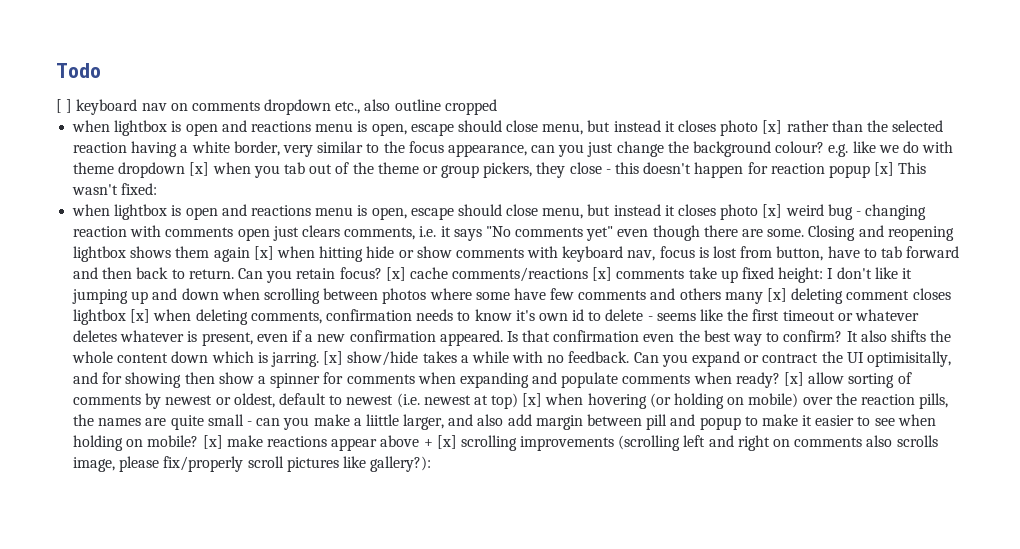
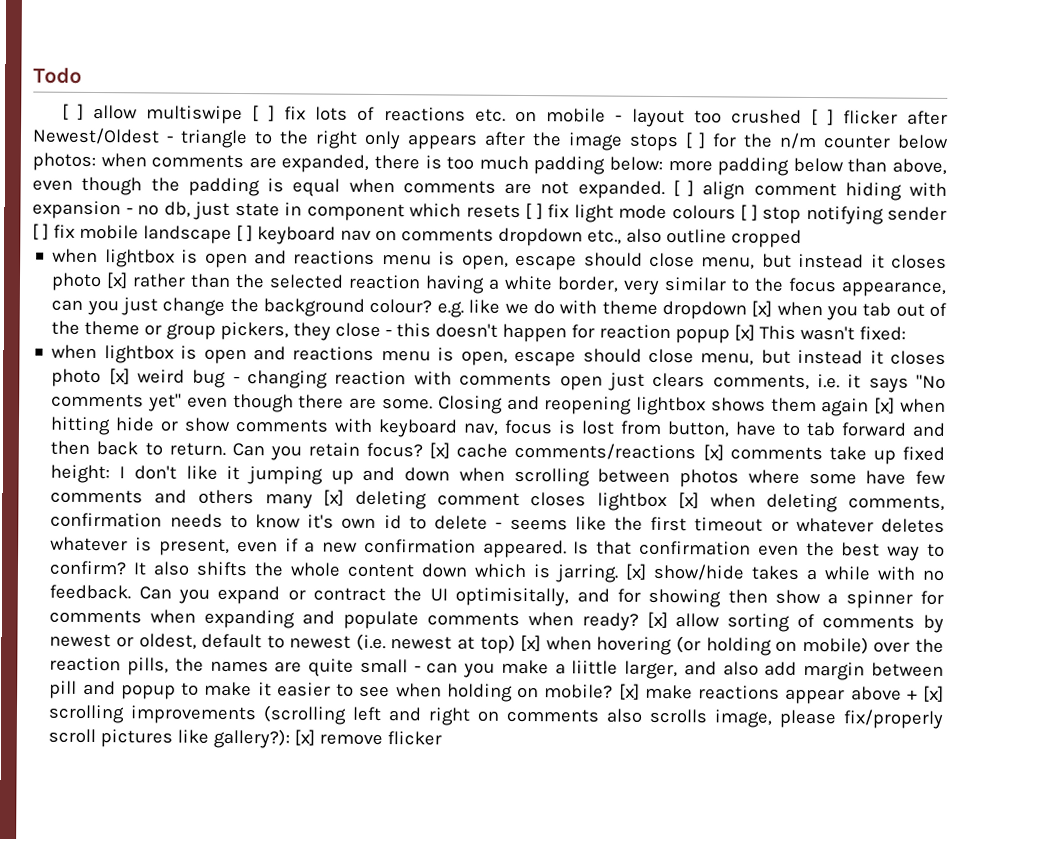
(73, 106) none -> [92,104,948,128] [32,127,949,152] [32,152,948,176] [32,176,947,201] [32,200,947,225] [32,223,253,244] allow multiswipe [ ] fix lots of reactions etc. on mobile - layout too crushed [ ] flicker after Newest/Oldest - triangle to the right only appears after the image stops [ ] for the n/m counter below photos: when comments are expanded, there is too much padding below: more padding below than above, even though the padding is equal when comments are not expanded. [ ] align comment hiding with expansion - no db, just state in component which resets [ ] fix light mode colours [ ] stop notifying sender [ ] fix mobile landscape [ ]
(432, 464) none -> [294,729,443,746] [x] remove flicker

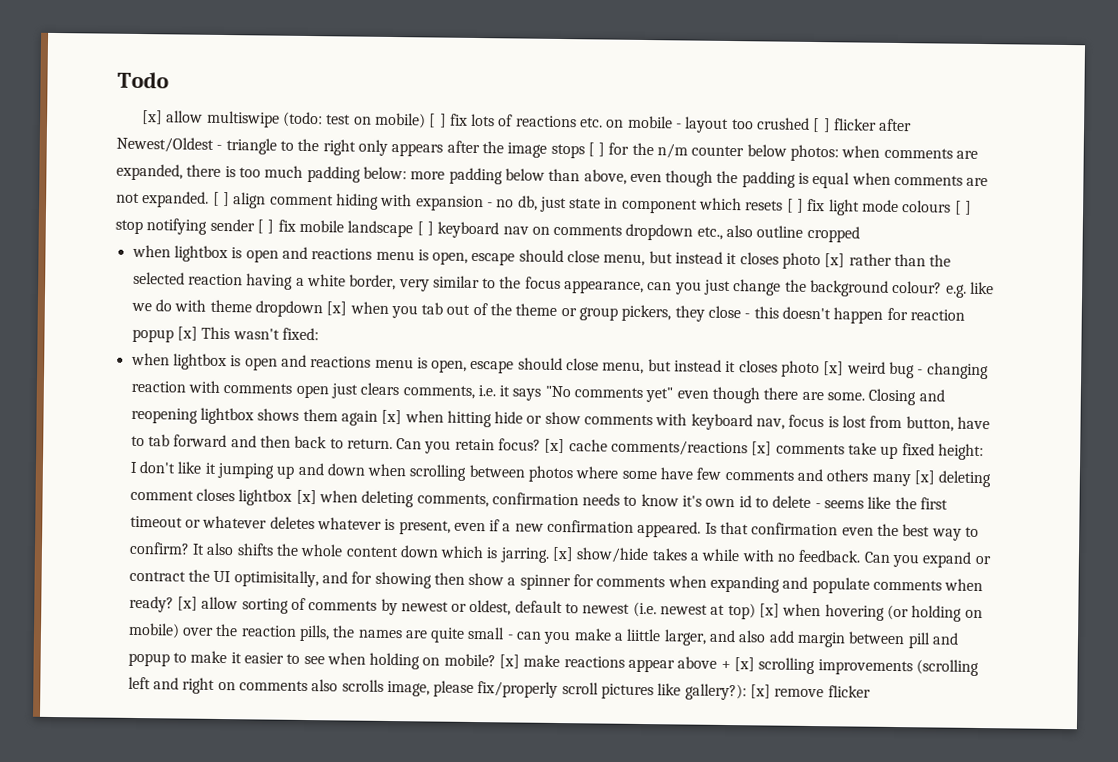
[61,103,244,125] [ ] allow multiswipe -> [141,110,426,129] [x] allow multiswipe (todo: test on mobile)

